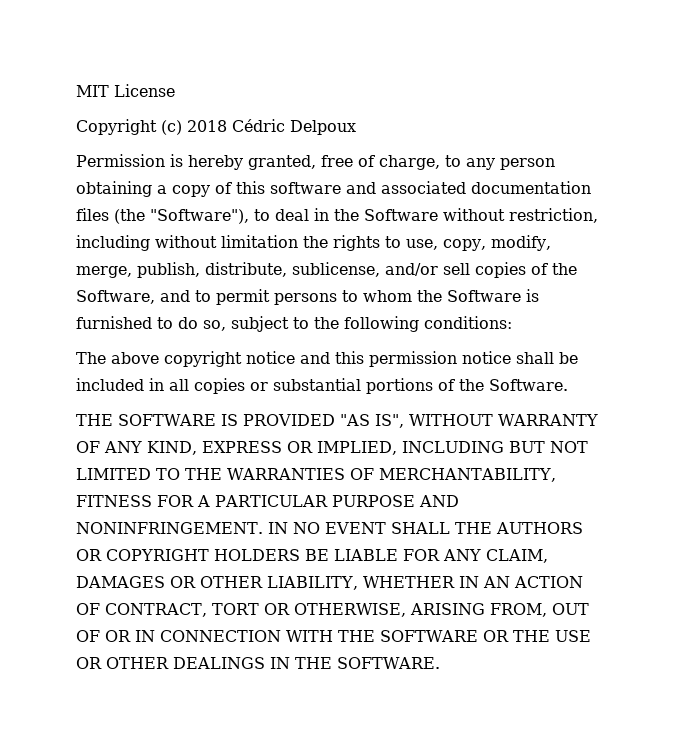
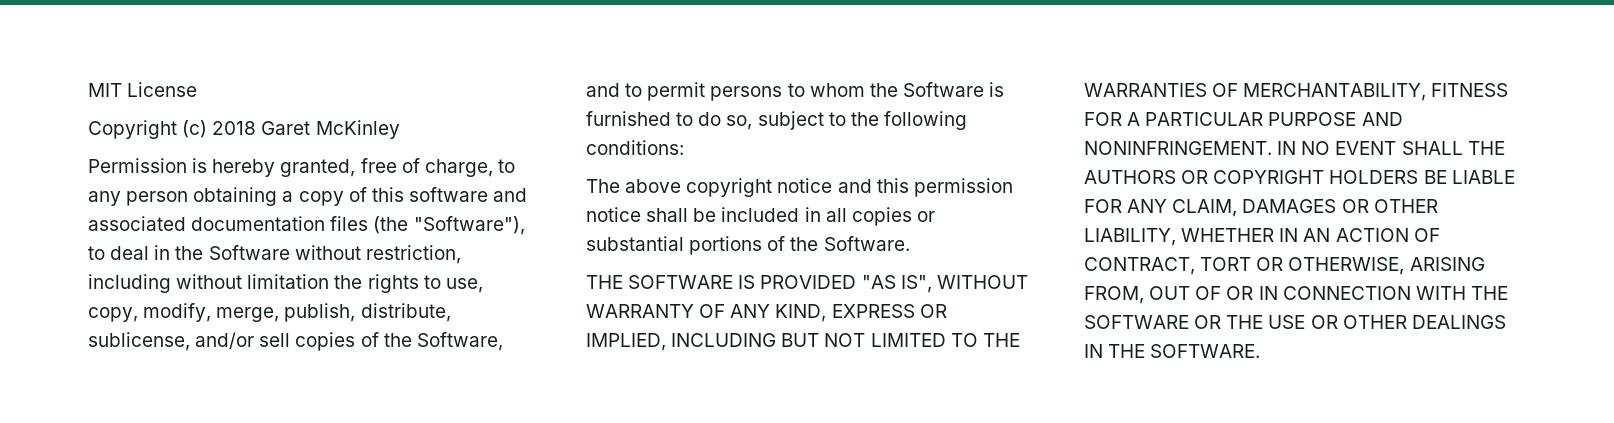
[232,119,356,135] Cédric Delpoux -> [261,120,400,139] Garet McKinley

